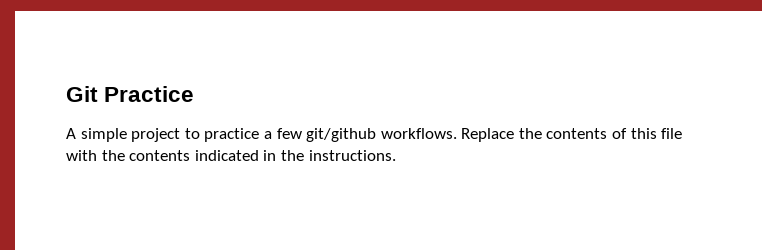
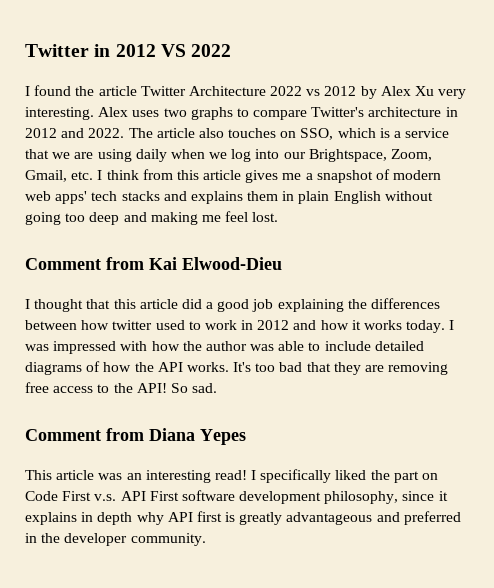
[66,86,195,102] [66,128,683,142] [66,150,396,161] Git Practice // A simple project to practice a few git/github workflows. Replace the contents of this file with the contents indicated in the instructions. -> [25,44,232,57] [25,85,467,99] [25,107,458,120] [25,128,450,140] [25,149,433,162] [25,169,442,183] [25,191,433,204] [25,211,279,225] [25,257,282,270] [25,298,441,312] [25,320,455,333] [25,341,424,354] [25,361,449,375] [25,382,218,393] [25,428,246,445] [25,469,439,483] [25,490,448,504] [25,511,461,525] [25,533,206,546] Twitter in 2012 VS 2022 // I found the article Twitter Architecture 2022 vs 2012 by Alex Xu very interesting. Alex uses two graphs to compare Twitter's architecture in 2012 and 2022. The article also touches on SSO, which is a service that we are using daily when we log into our Brightspace, Zoom, Gmail, etc. I think from this article gives me a snapshot of modern web apps' tech stacks and explains them in plain English without going too deep and making me feel lost. // Comment from Kai Elwood-Dieu // I thought that this article did a good job explaining the differences between how twitter used to work in 2012 and how it works today. I was impressed with how the author was able to include detailed diagrams of how the API works. It's too bad that they are removing free access to the API! So sad. // Comment from Diana Yepes // This article was an interesting read! I specifically liked the part on Code First v.s. API First software development philosophy, since it explains in depth why API first is greatly advantageous and preferred in the developer community.

